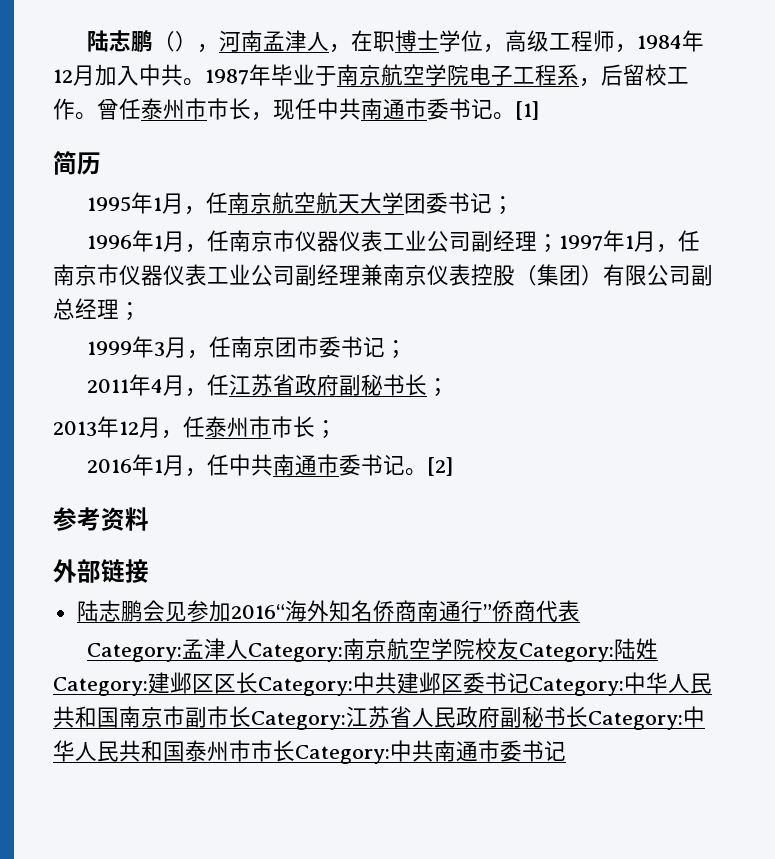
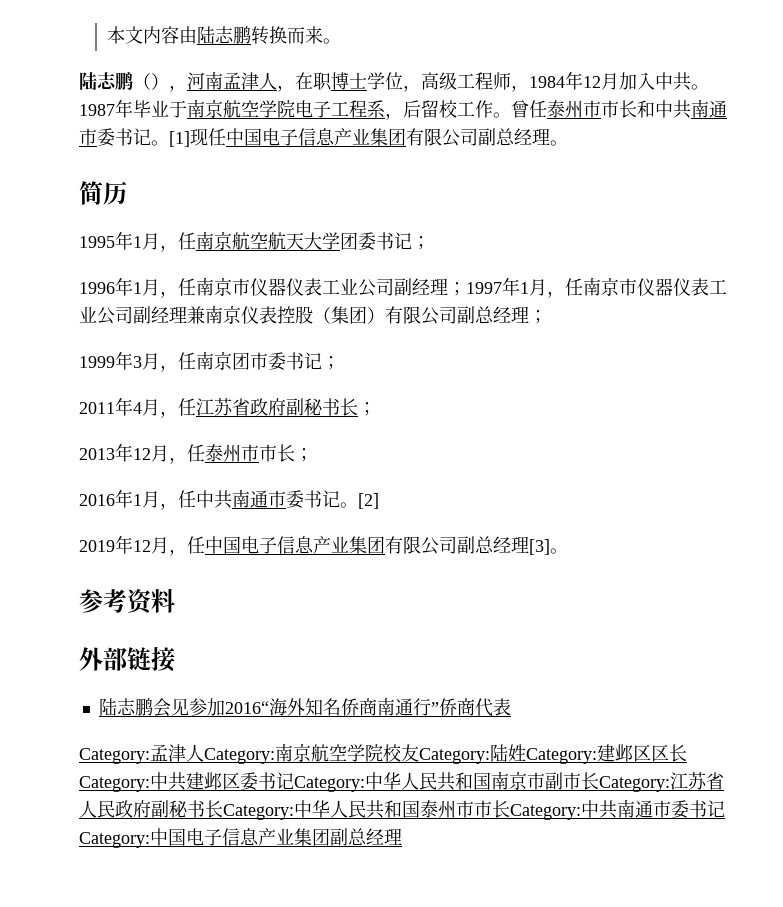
(87, 41) none -> [107,26,342,45] 本文内容由陆志鹏转换而来。 //
[251,98,317,121] ，现任 -> [637,100,655,118] 和
(539, 110) none -> [190,128,568,147] 现任中国电子信息产业集团有限公司副总经理。
(454, 466) none -> [79,535,568,556] // 2019年12月，任中国电子信息产业集团有限公司副总经理[3]。
(566, 750) none -> [79,828,402,848] Category:中国电子信息产业集团副总经理

